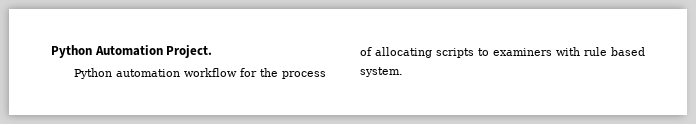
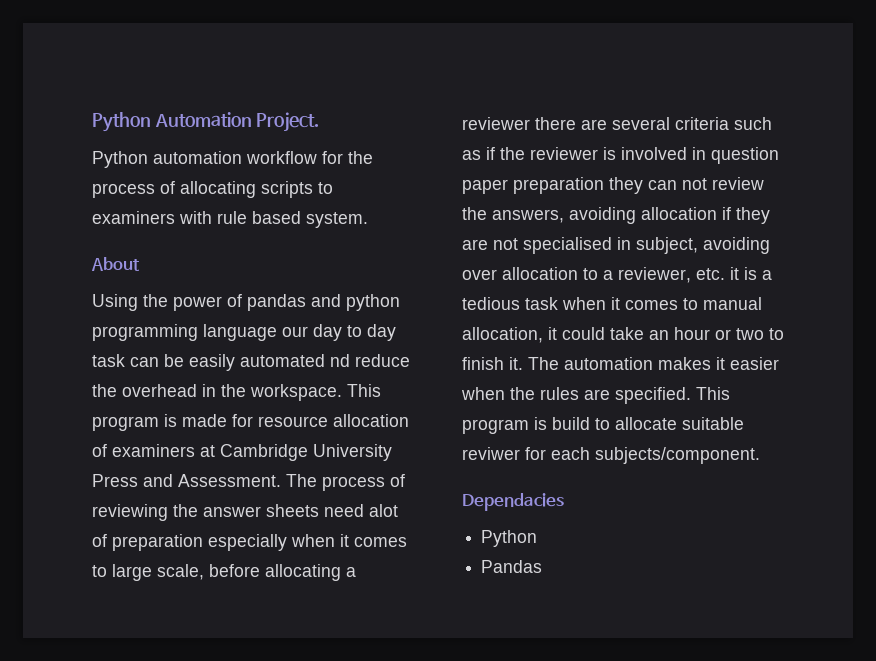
(403, 72) none -> [91,257,140,271] [92,294,400,311] [92,324,396,341] [92,354,410,371] [92,384,381,401] [92,414,409,431] [92,444,392,461] [92,474,405,491] [92,504,398,521] [92,534,407,551] [92,564,356,581] [462,117,772,130] [462,147,779,164] [462,177,764,194] [462,207,770,224] [462,237,770,254] [462,267,772,283] [462,297,762,310] [462,327,784,343] [462,357,779,370] [461,387,730,404] [462,417,744,434] [462,447,760,464] [462,493,564,511] [481,530,538,547] [481,560,543,573] // About // Using the power of pandas and python programming language our day to day task can be easily automated nd reduce the overhead in the workspace. This program is made for resource allocation of examiners at Cambridge University Press and Assessment. The process of reviewing the answer sheets need alot of preparation especially when it comes to large scale, before allocating a reviewer there are several criteria such as if the reviewer is involved in question paper preparation they can not review the answers, avoiding allocation if they are not specialised in subject, avoiding over allocation to a reviewer, etc. it is a tedious task when it comes to manual allocation, it could take an hour or two to finish it. The automation makes it easier when the rules are specified. This program is build to allocate suitable reviwer for each subjects/component. // Dependacies // Python // Pandas

